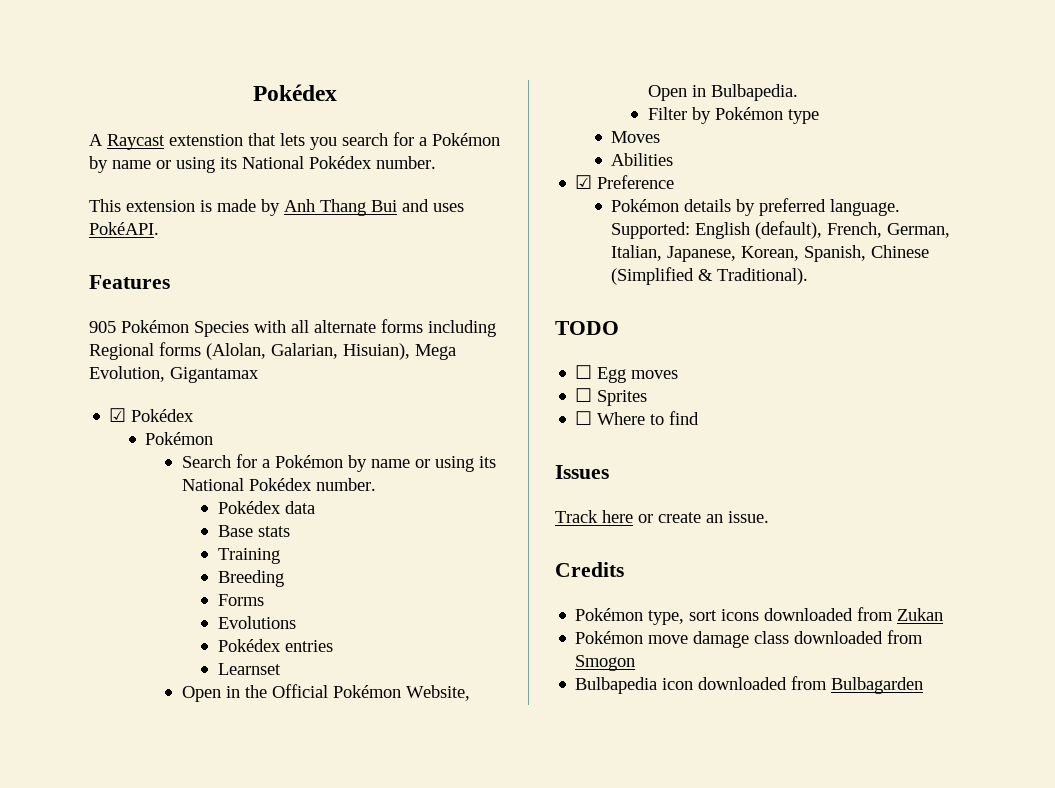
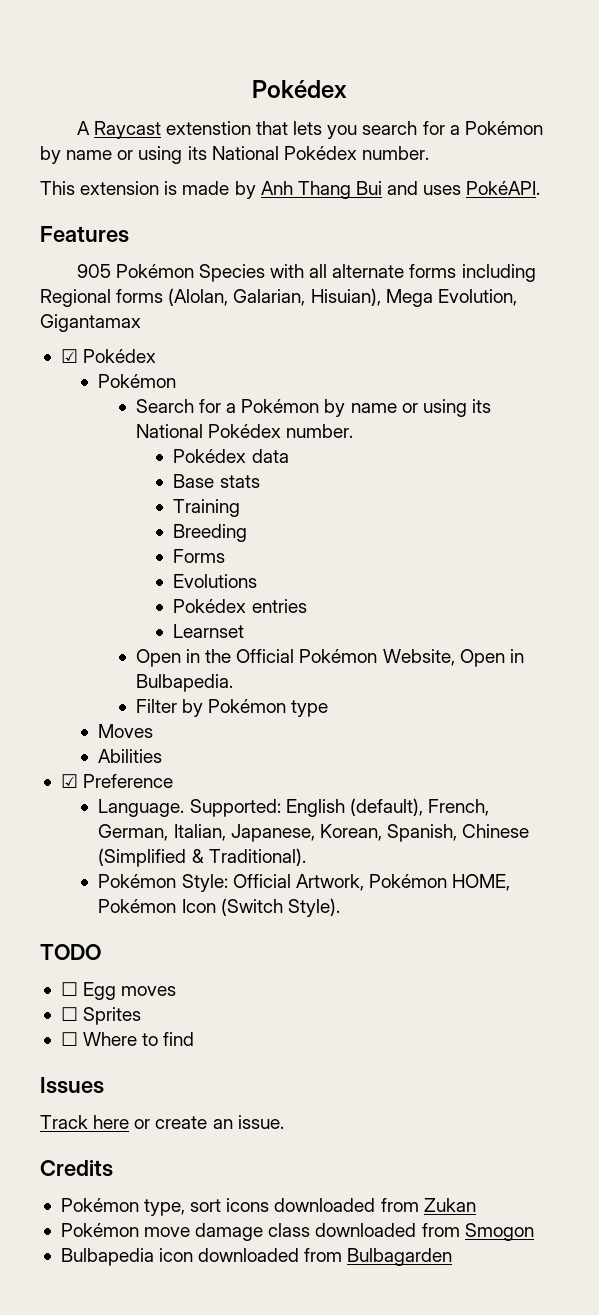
[611,198,901,216] Pokémon details by preferred language. -> [98,799,185,817] Language.
(809, 276) none -> [98,874,511,892] [98,898,340,917] // Pokémon Style: Official Artwork, Pokémon HOME, Pokémon Icon (Switch Style).

